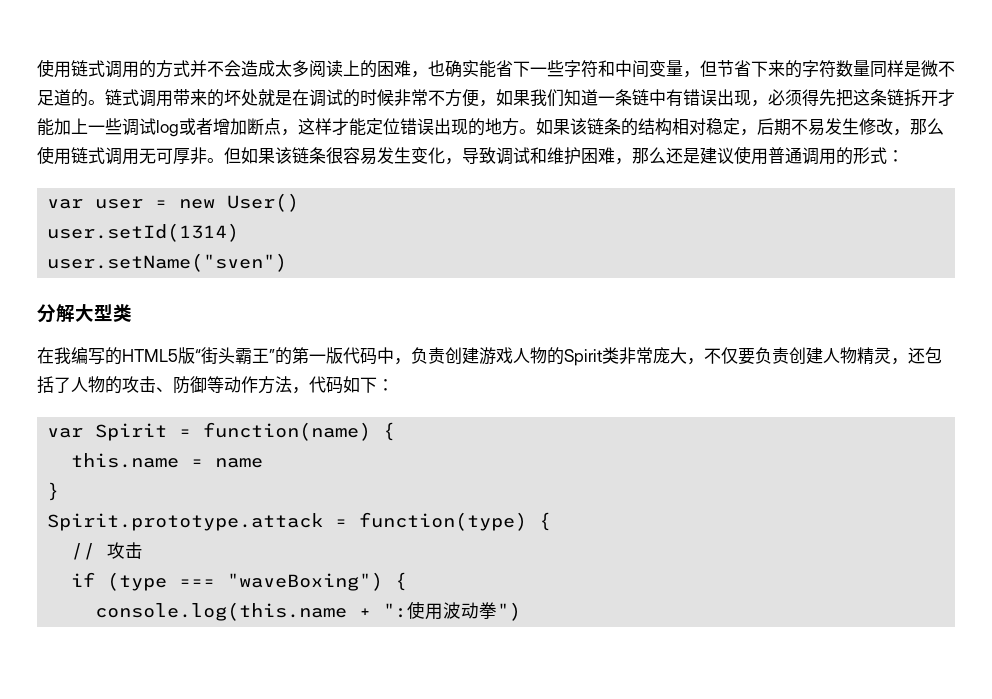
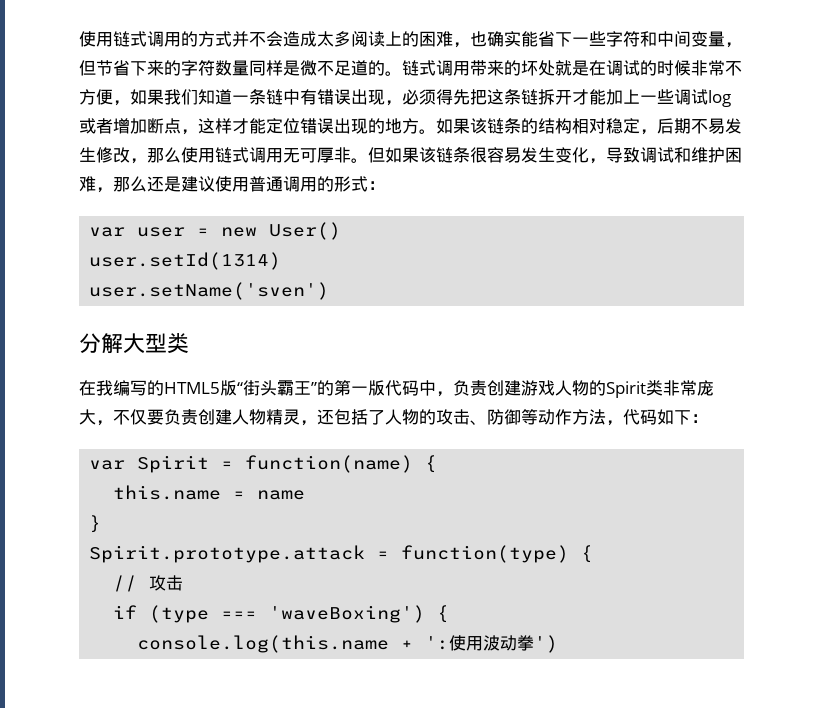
[47,253,288,272] user.setName("sven") -> [89,282,330,300] user.setName('sven')
[227,572,384,591] "waveBoxing") -> [269,605,426,623] 'waveBoxing')
[383,603,408,618] ": -> [425,636,450,650] ':
[497,602,522,621] ") -> [534,635,559,653] ')

